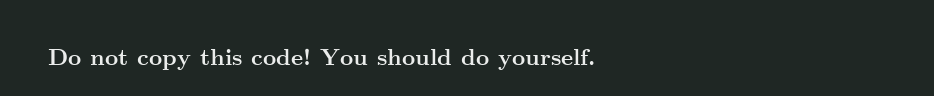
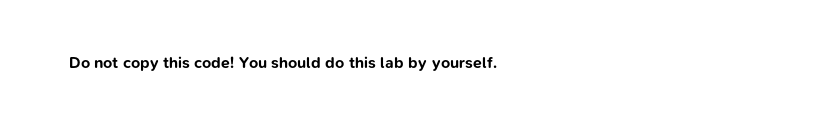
(489, 57) none -> [348,56,428,71] this lab by

